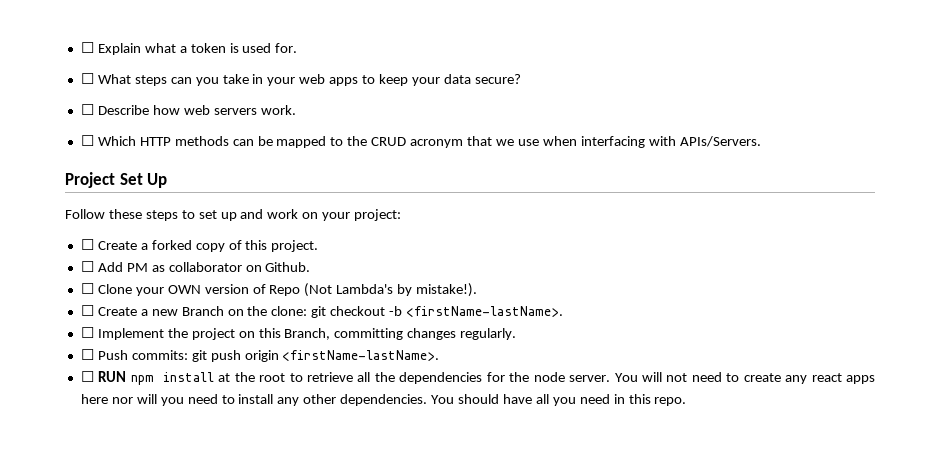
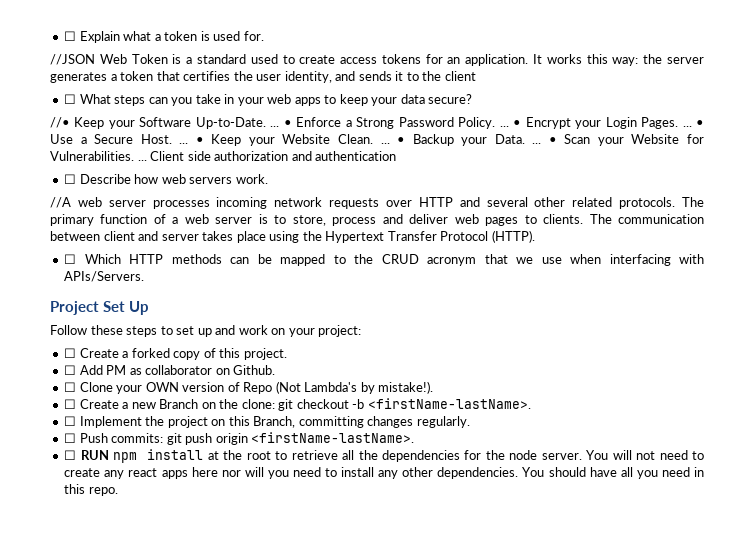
(298, 48) none -> [50,54,704,66] [50,71,476,83] // //JSON Web Token is a standard used to create access tokens for an application. It works this way: the server generates a token that certifies the user identity, and sends it to the client
(521, 79) none -> [50,117,705,129] [50,134,704,146] [50,151,397,161] // //• Keep your Software Up-to-Date. ... • Enforce a Strong Password Policy. ... • Encrypt your Login Pages. ... • Use a Secure Host. ... • Keep your Website Clean. ... • Backup your Data. ... • Scan your Website for Vulnerabilities. ... Client side authorization and authentication
(296, 110) none -> [50,197,704,209] [50,214,705,226] [50,230,535,243] // //A web server processes incoming network requests over HTTP and several other related protocols. The primary function of a web server is to store, process and deliver web pages to clients. The communication between client and server takes place using the Hypertext Transfer Protocol (HTTP).

